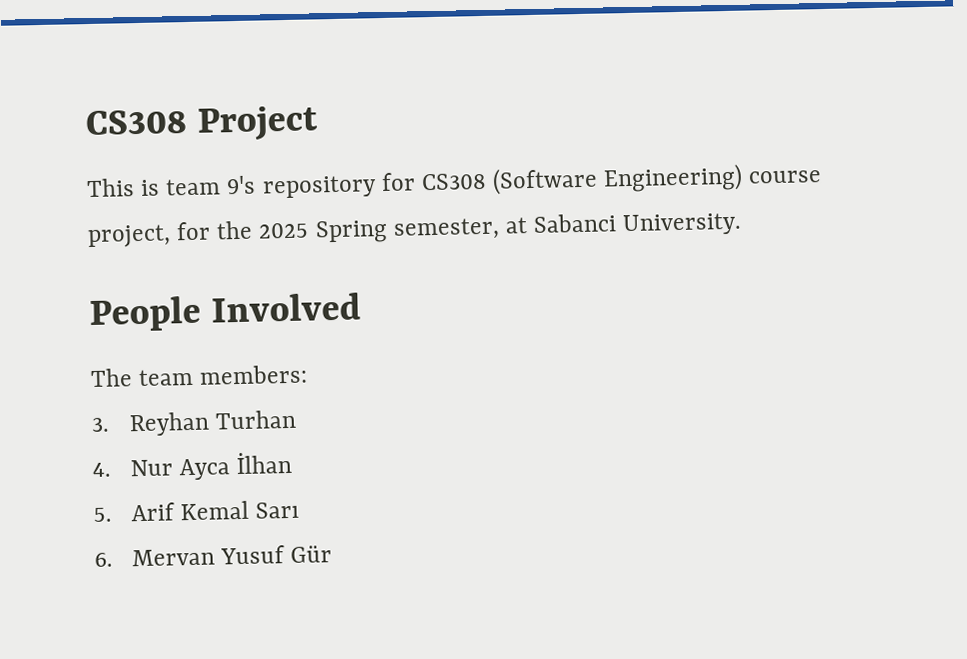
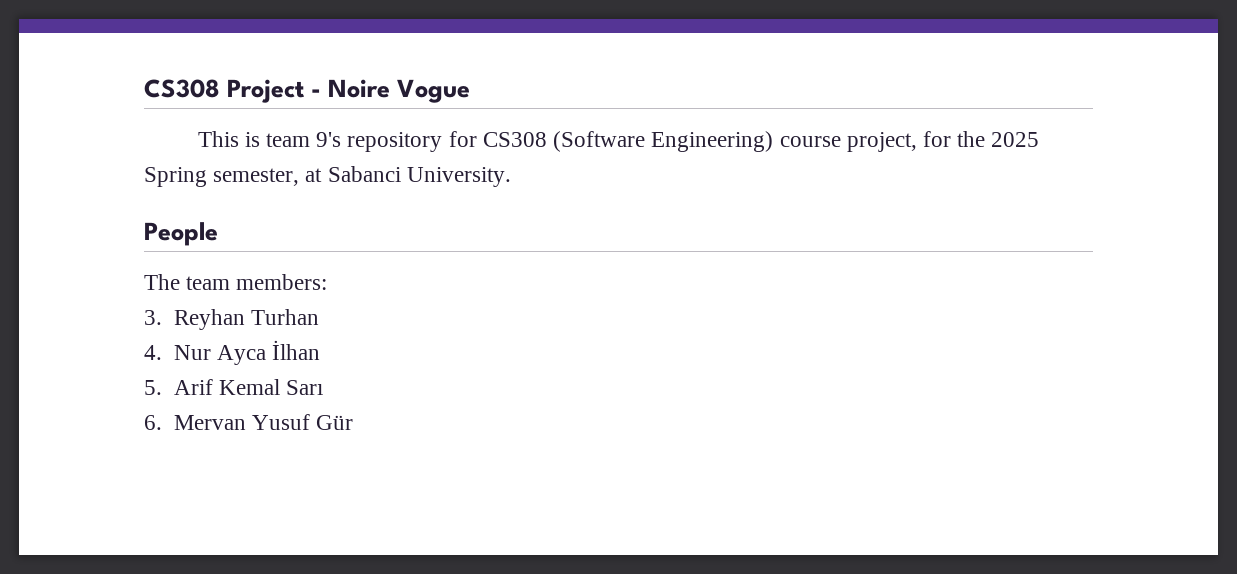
(320, 123) none -> [311,79,471,103] - Noire Vogue
[211,292,362,323] Involved -> (218, 234) none

